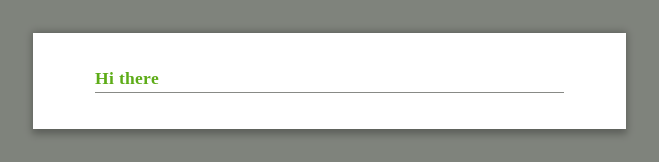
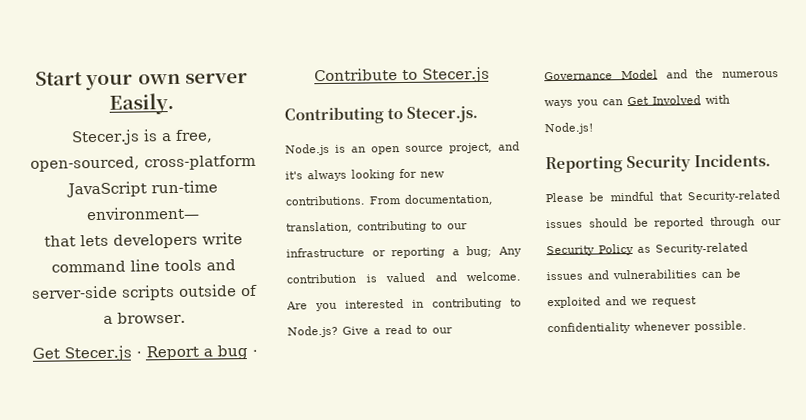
[95,72,159,84] Hi there -> [35,71,248,91] [109,92,174,115] [71,129,213,146] [29,154,256,172] [65,180,218,198] [86,206,200,221] [44,232,243,249] [51,259,236,273] [31,284,258,301] [103,311,187,324] [31,345,258,362] [313,66,490,83] [284,106,479,125] [285,141,520,156] [285,168,445,182] [285,193,493,206] [286,220,468,234] [286,245,522,259] [286,271,521,284] [286,297,522,312] [287,324,453,338] [544,68,779,81] [544,94,730,109] [544,122,594,135] [545,154,772,174] [545,190,780,203] [546,216,782,229] [546,242,748,257] [546,268,741,281] [547,296,697,309] [547,320,747,335] Start your own server Easily. // Stecer.js is a free, open-sourced, cross-platform JavaScript run-time environment— // that lets developers write command line tools and server-side scripts outside of a browser. // Get Stecer.js · Report a bug · Contribute to Stecer.js // Contributing to Stecer.js. // Node.js is an open source project, and it's always looking for new contributions. From documentation, translation, contributing to our infrastructure or reporting a bug; Any contribution is valued and welcome. Are you interested in contributing to Node.js? Give a read to our Governance Model and the numerous ways you can Get Involved with Node.js! // Reporting Security Incidents. // Please be mindful that Security-related issues should be reported through our Security Policy as Security-related issues and vulnerabilities can be exploited and we request confidentiality whenever possible.

